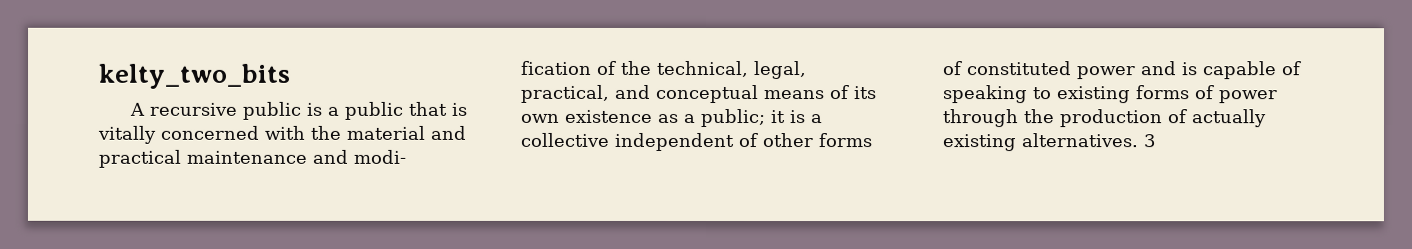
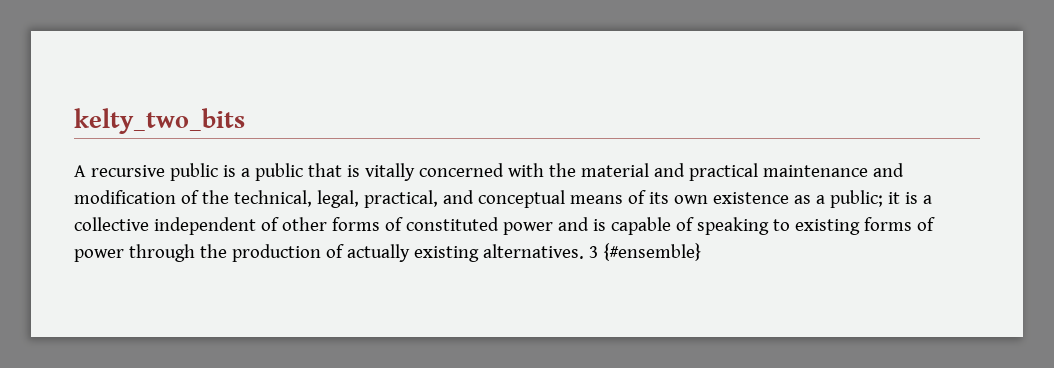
[353,149,406,164] [521,60,592,75] modi- fication -> [74,190,176,204] modification
(1155, 141) none -> [602,243,701,261] {#ensemble}

